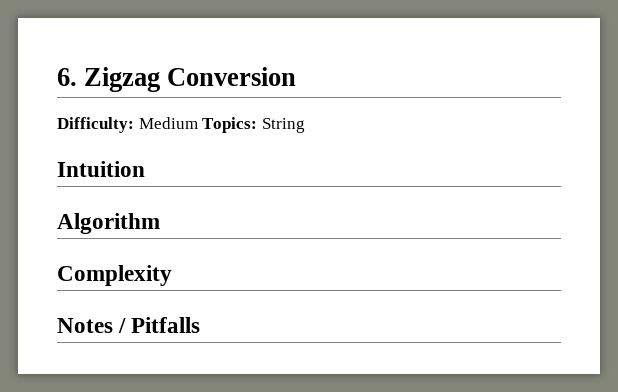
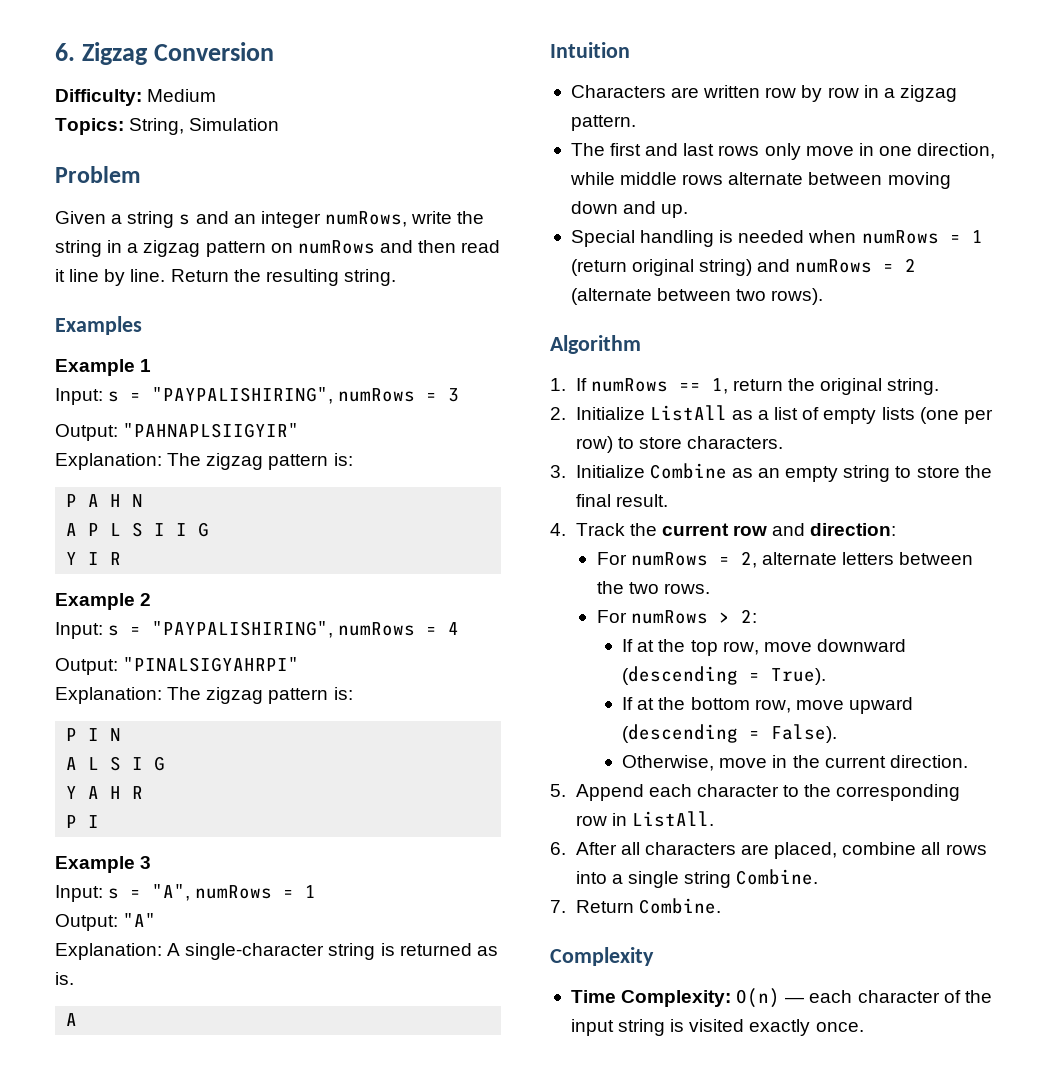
[202,117,305,133] [57,161,145,177] [57,213,160,234] [57,265,172,286] [57,317,201,333] Topics: String // Intuition // Algorithm // Complexity // Notes / Pitfalls -> [55,118,280,135] [55,166,141,183] [55,211,485,228] [55,240,501,257] [55,269,396,286] [55,316,142,335] [55,359,152,376] [55,387,460,405] [55,423,300,441] [55,453,353,470] [66,494,144,507] [66,522,210,537] [66,552,122,565] [55,593,152,610] [55,621,460,639] [55,657,300,675] [55,687,353,704] [66,728,122,741] [66,756,166,771] [66,786,144,799] [66,815,100,828] [55,856,152,873] [55,884,317,902] [55,913,157,931] [55,943,498,960] [55,972,74,985] [66,1013,78,1026] [550,42,630,58] [570,85,957,102] [570,115,636,131] [570,143,996,160] [569,172,951,189] [570,201,689,218] [570,230,983,247] [570,258,917,276] [570,288,824,305] [550,335,641,354] [550,378,940,395] [550,405,993,424] [575,436,784,453] [550,463,992,482] [575,494,668,507] [550,523,897,536] [596,551,974,568] [596,581,710,594] [596,609,757,624] [622,639,906,656] [622,666,827,685] [622,697,913,714] [622,724,838,743] [622,755,968,771] [550,784,961,801] [575,811,714,827] [550,842,987,859] [575,869,819,888] [550,898,721,914] [550,947,654,966] [570,988,992,1008] [570,1019,864,1036] // Topics: String, Simulation // Problem // Given a string s and an integer numRows, write the string in a zigzag pattern on numRows and then read it line by line. Return the resulting string. // Examples // Example 1 // Input: s = "PAYPALISHIRING", numRows = 3 // Output: "PAHNAPLSIIGYIR" // Explanation: The zigzag pattern is: // P A H N // A P L S I I G // Y I R // Example 2 // Input: s = "PAYPALISHIRING", numRows = 4 // Output: "PINALSIGYAHRPI" // Explanation: The zigzag pattern is: // P I N // A L S I G // Y A H R // P I // Example 3 // Input: s = "A", numRows = 1 // Output: "A" // Explanation: A single-character string is returned as is. // A // Intuition // Characters are written row by row in a zigzag pattern. // The first and last rows only move in one direction, while middle rows alternate between moving down and up. // Special handling is needed when numRows = 1 (return original string) and numRows = 2 (alternate between two rows). // Algorithm // 1. If numRows == 1, return the original string. // 2. Initialize ListAll as a list of empty lists (one per row) to store characters. // 3. Initialize Combine as an empty string to store the final result. // 4. Track the current row and direction: // For numRows = 2, alternate letters between the two rows. // For numRows > 2: // If at the top row, move downward (descending = True). // If at the bottom row, move upward (descending = False). // Otherwise, move in the current direction. // 5. Append each character to the corresponding row in ListAll. // 6. After all characters are placed, combine all rows into a single string Combine. // 7. Return Combine. // Complexity // Time Complexity: O(n) — each character of the input string is visited exactly once.

